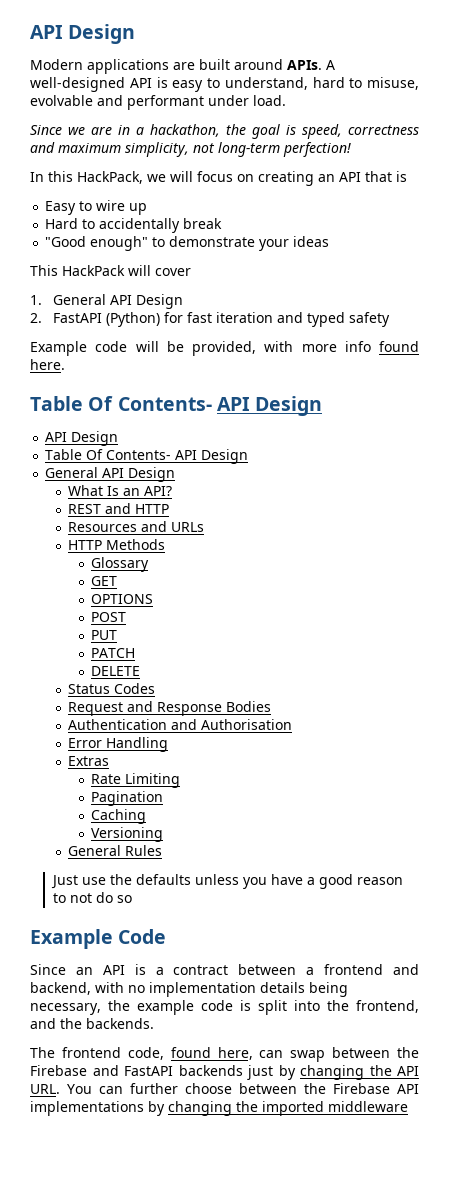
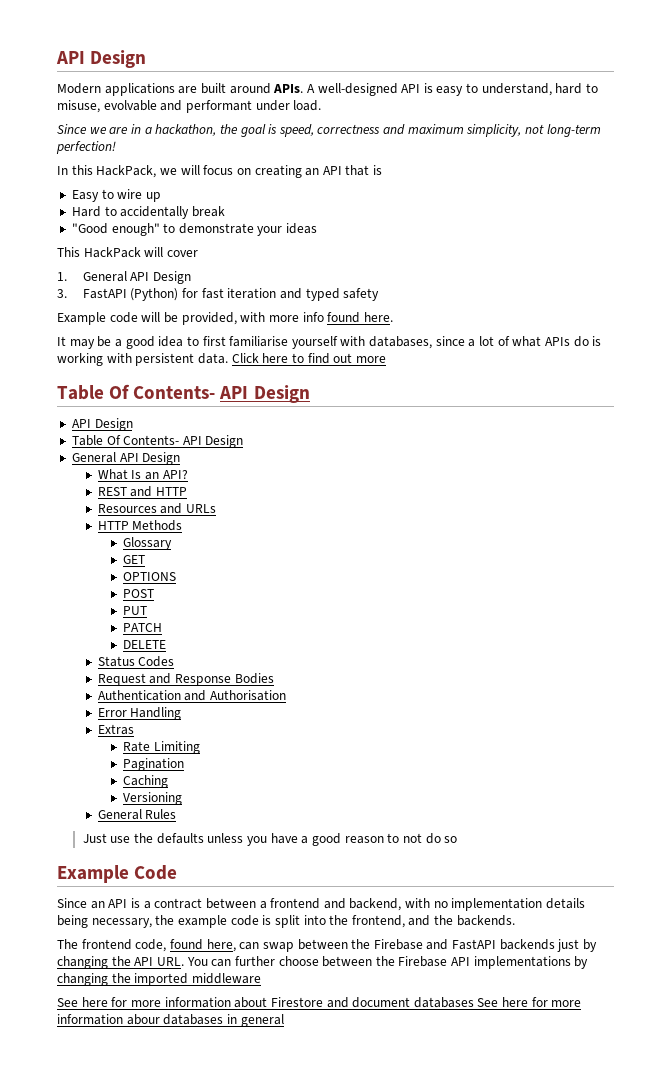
[30,313,42,323] 2. -> [57,289,67,298] 3.
(65, 364) none -> [57,336,602,349] [57,353,386,366] // It may be a good idea to first familiarise yourself with databases, since a lot of what APIs do is working with persistent data. Click here to find out more
(408, 1106) none -> [57,997,582,1008] [57,1014,284,1027] // See here for more information about Firestore and document databases See here for more information abour databases in general

